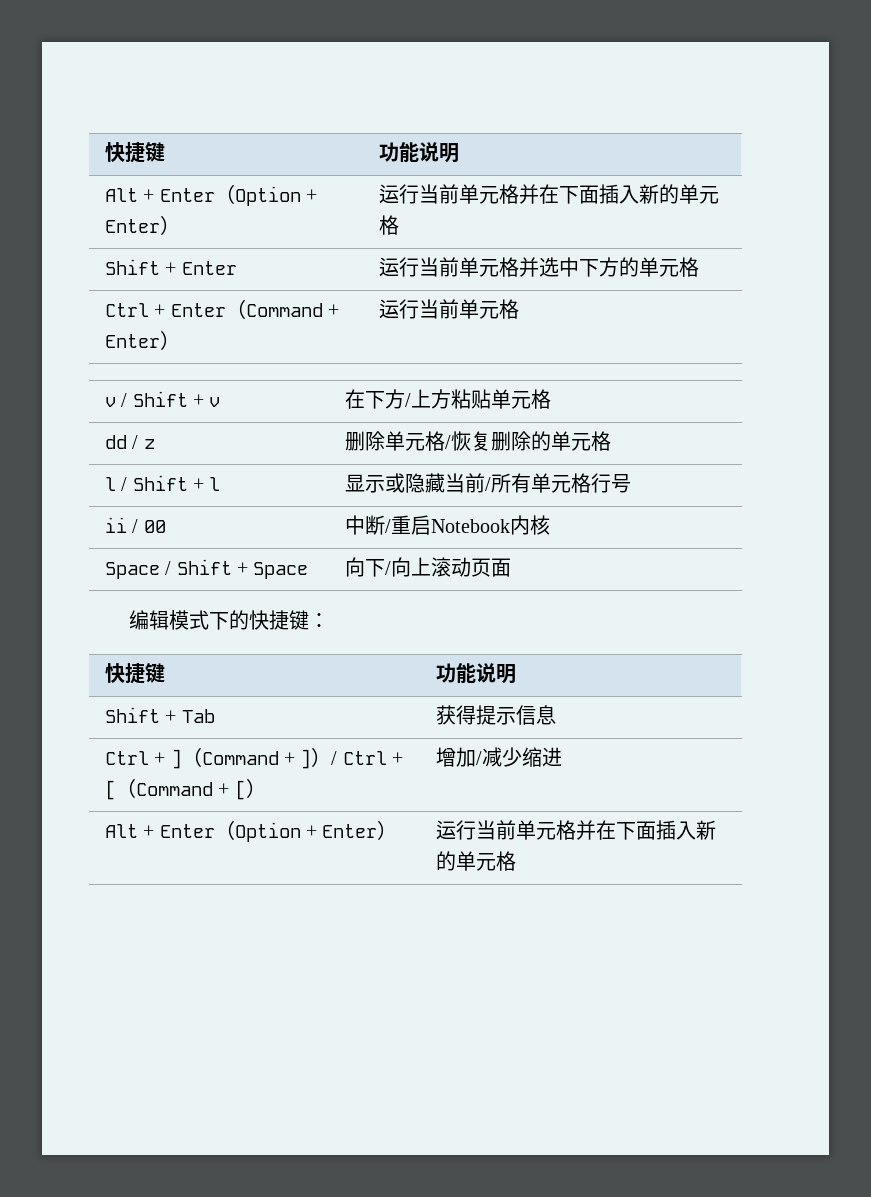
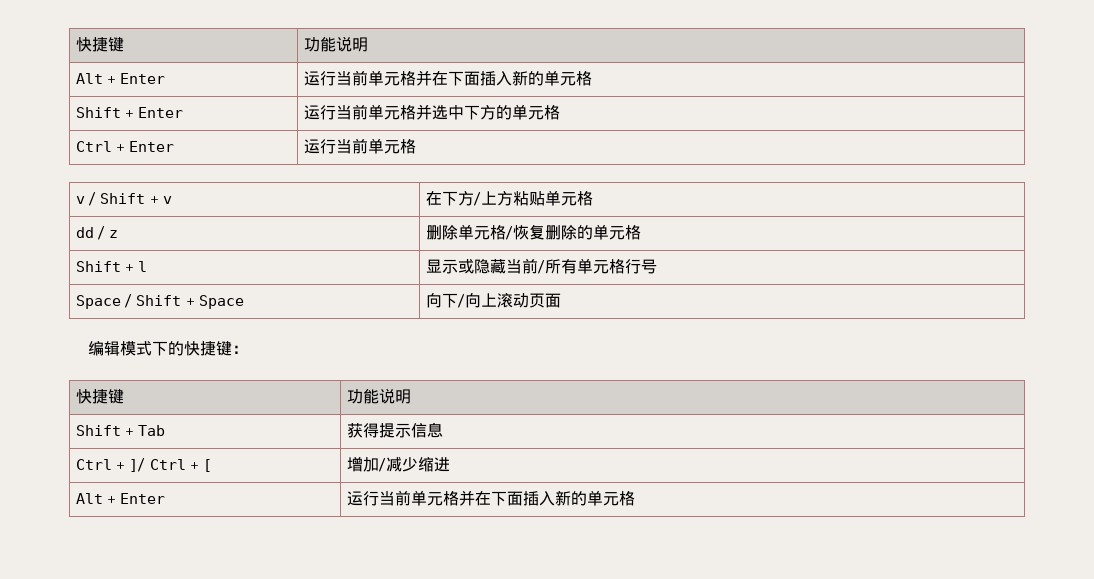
[214,184,317,206] [104,215,180,235] （Option + Enter） -> (166, 78) none
[225,299,339,319] [104,330,180,350] （Command + Enter） -> (175, 146) none
[104,477,128,491] l / -> (641, 232) none
[104,517,166,533] [344,515,550,535] // ii / 00 | 中断/重启Notebook内核 -> (657, 266) none
[170,747,338,769] ]（Command + ]）/ -> [129,458,146,472] ]/
[115,778,266,800] （Command + [） -> (213, 465) none
[214,820,398,842] （Option + Enter） -> (166, 498) none

